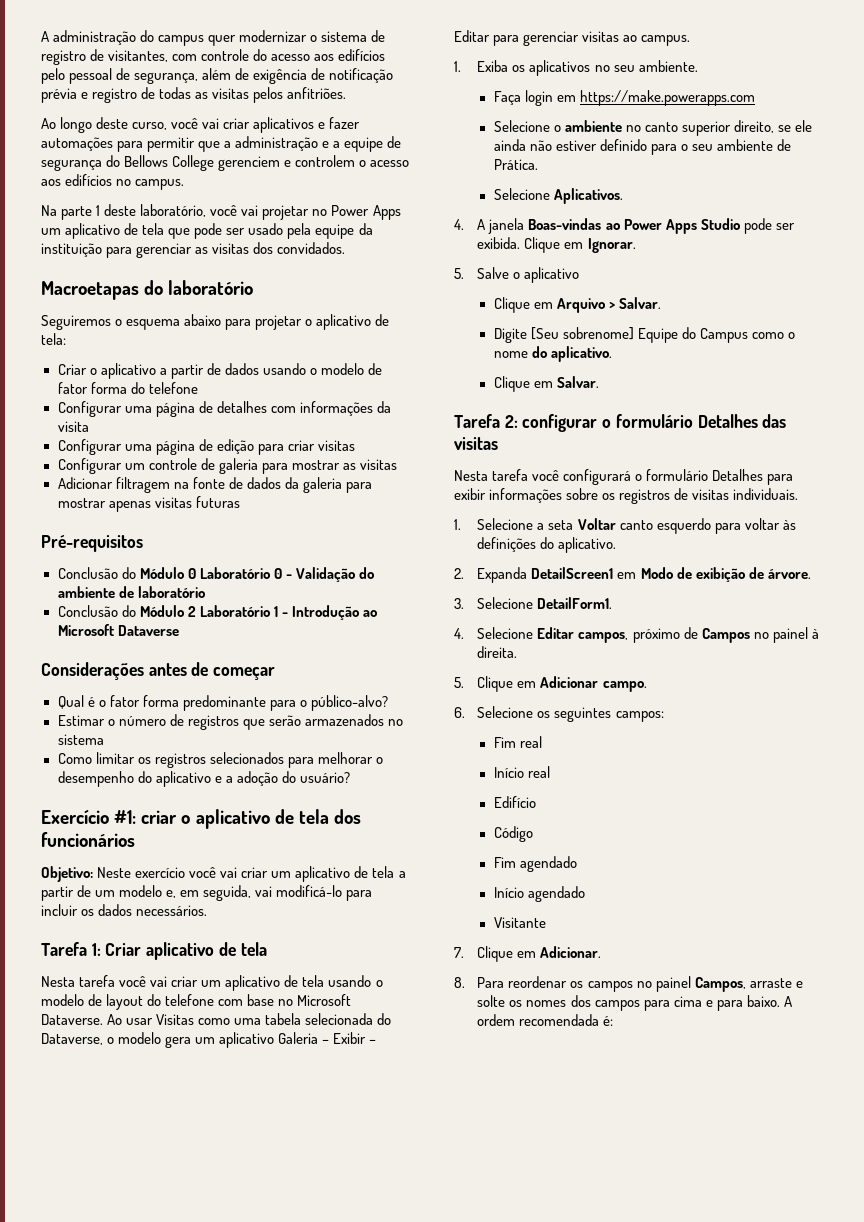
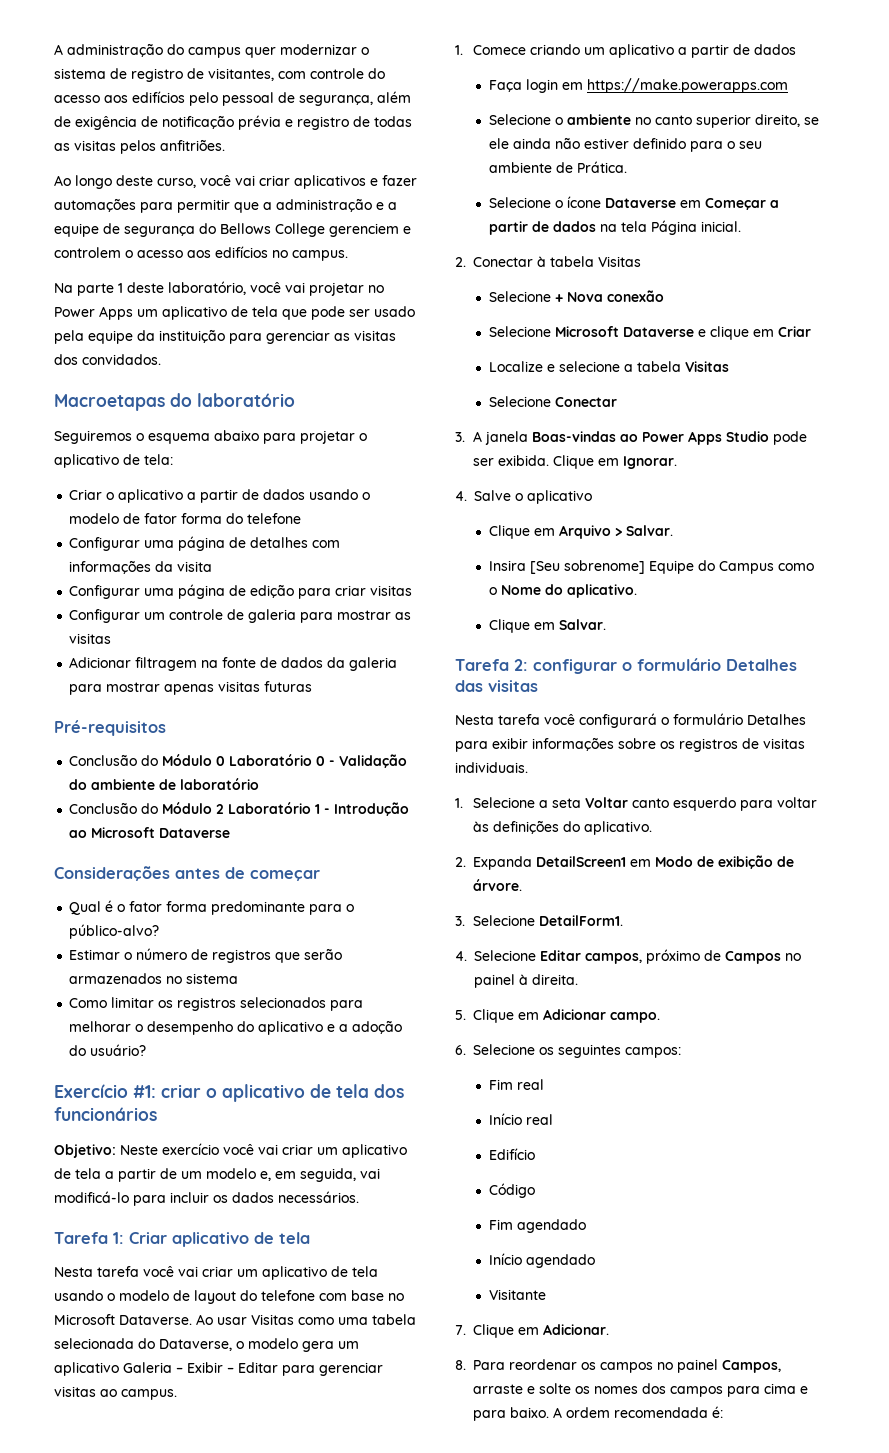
[477,60,698,76] Exiba os aplicativos no seu ambiente. -> [473,44,797,58] Comece criando um aplicativo a partir de dados
[553,188,623,204] [454,219,464,230] Aplicativos. // 4. -> [554,196,779,210] [488,220,741,235] [455,256,642,267] [488,290,664,302] [488,326,811,340] [488,361,729,372] [488,396,617,407] [455,432,465,442] o ícone Dataverse em Começar a partir de dados na tela Página inicial. // 2. Conectar à tabela Visitas // Selecione + Nova conexão // Selecione Microsoft Dataverse e clique em Criar // Localize e selecione a tabela Visitas // Selecione Conectar // 3.
[454,268,464,279] 5. -> [455,491,467,501] 4.
[493,328,527,343] Digite -> [488,560,526,571] Insira
[493,351,528,358] nome -> [500,585,541,595] Nome

